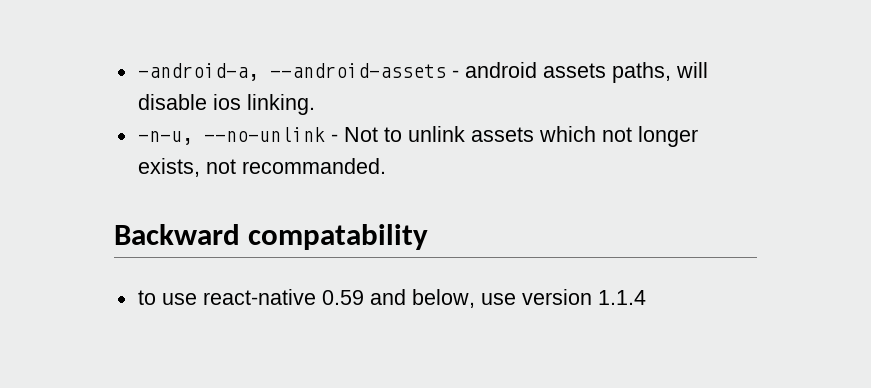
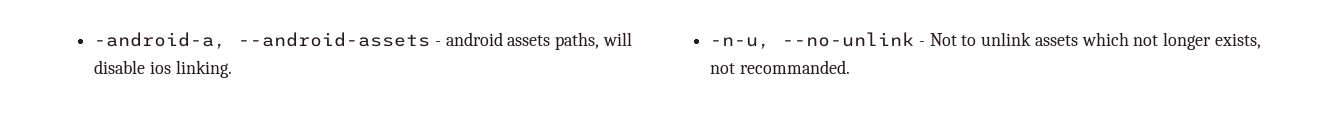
[114,224,429,250] [137,289,646,308] // Backward compatability // to use react-native 0.59 and below, use version 1.1.4 -> (850, 67) none

